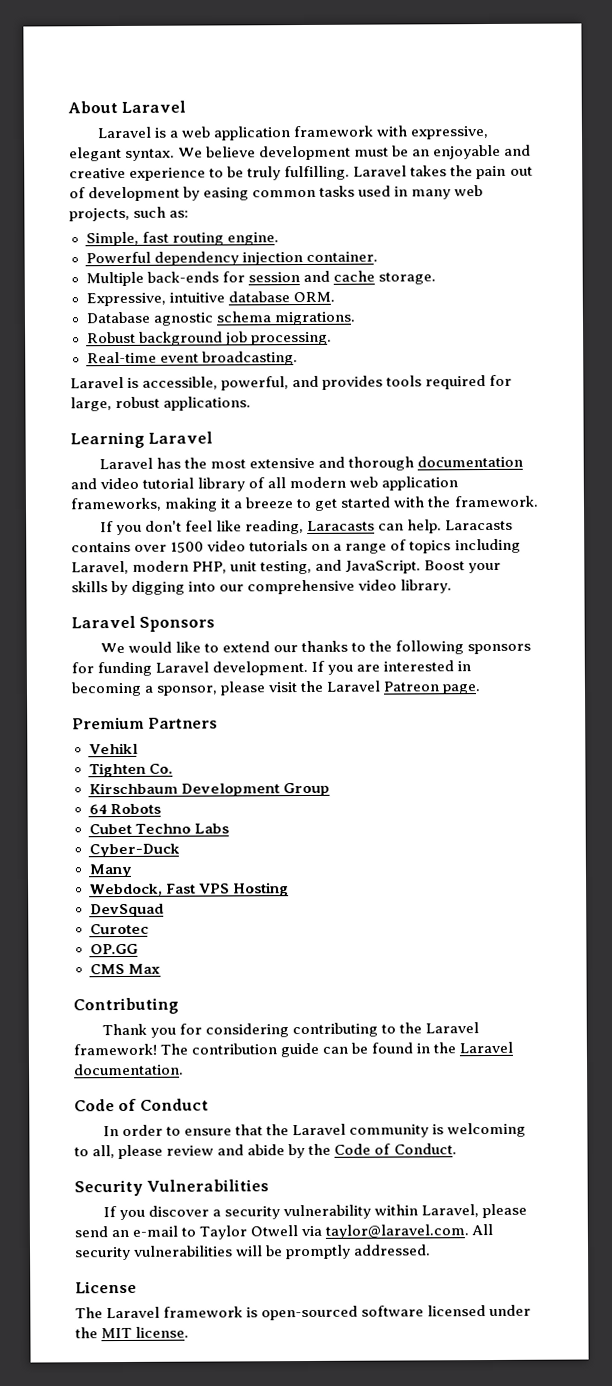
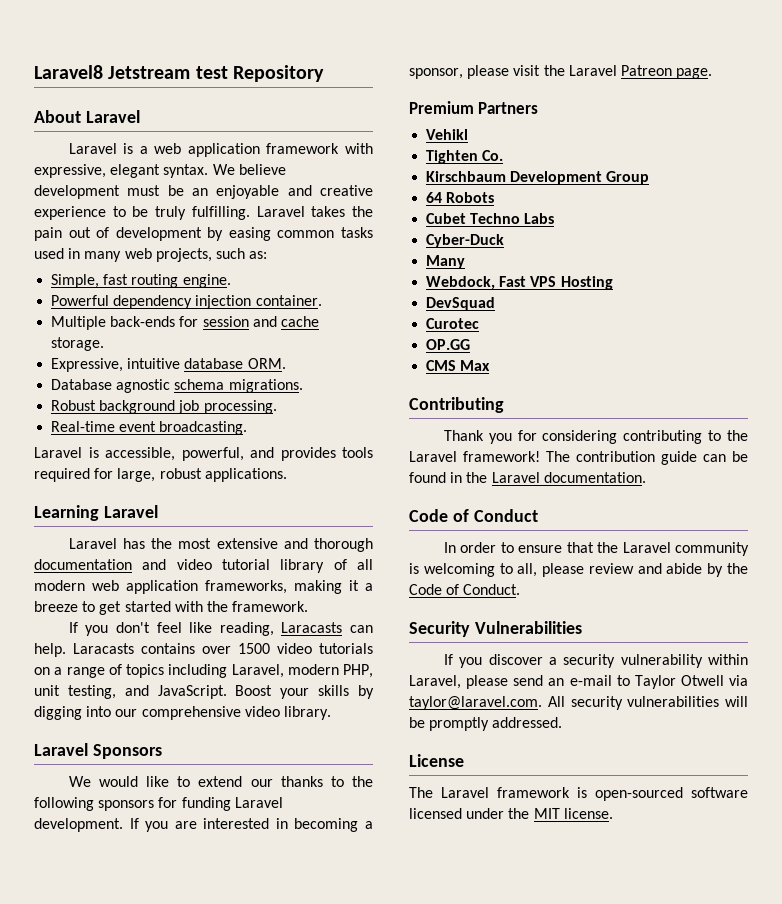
(68, 107) none -> [34,65,324,82] Laravel8 Jetstream test Repository //

